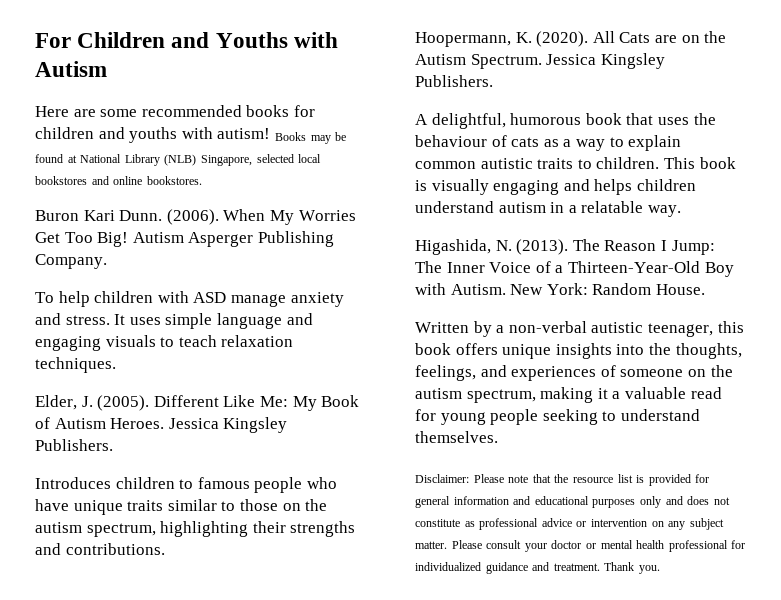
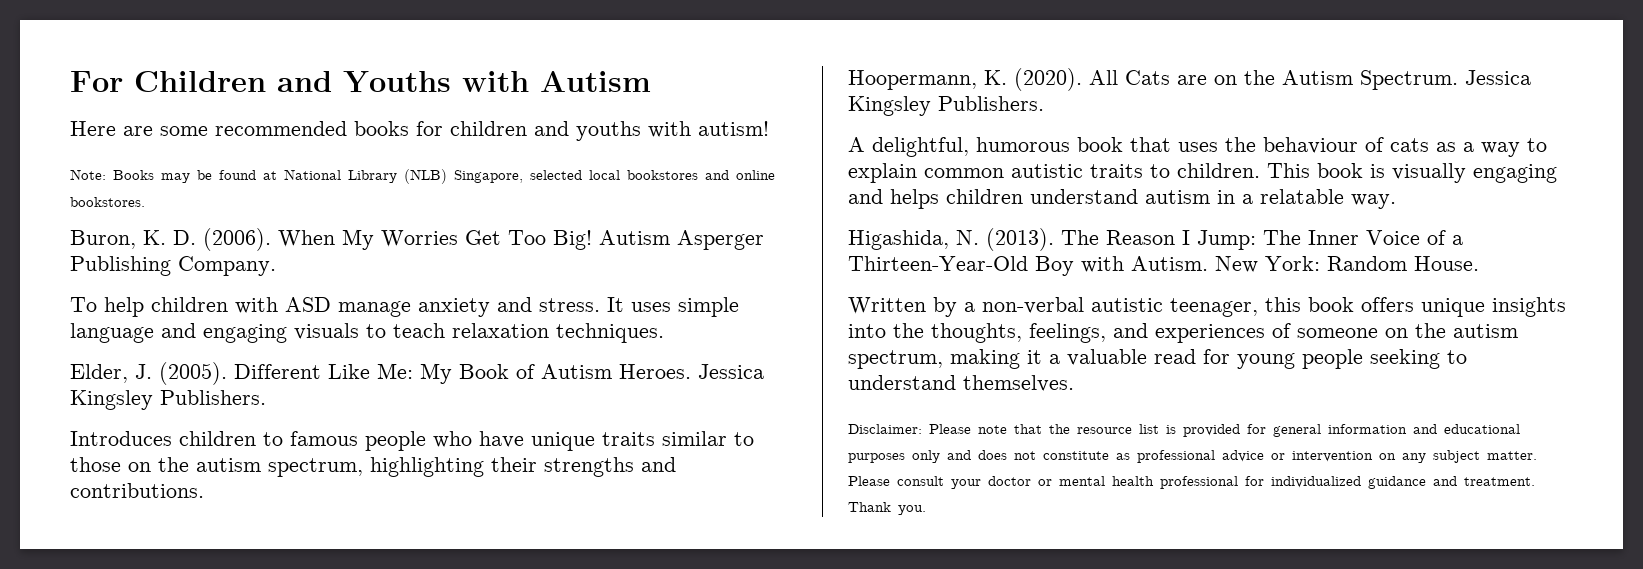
(271, 133) none -> [70,169,106,180] // Note:
[35,210,163,221] Buron Kari Dunn. -> [70,230,196,249] Buron, K. D.

